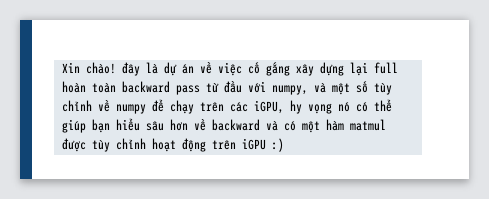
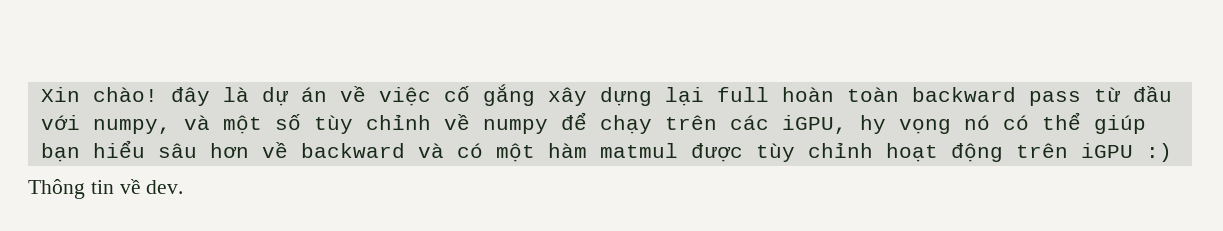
(285, 145) none -> [28,179,184,199] // Thông tin về dev.

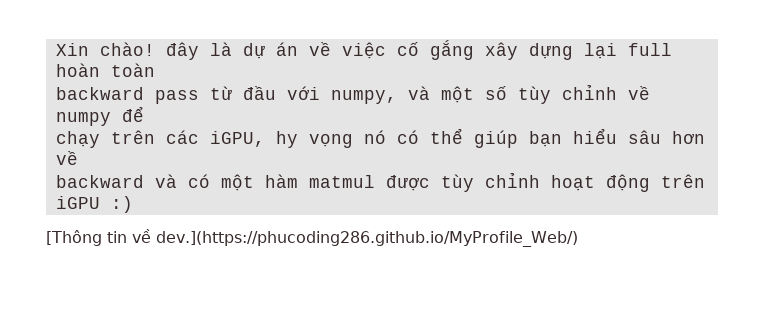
(899, 94) none -> (155, 70) //
(587, 121) none -> (144, 114) //
(288, 150) none -> (78, 158) //
[28,179,85,199] Thông -> [46,230,102,246] [Thông
[146,180,184,194] dev. -> [156,231,578,247] dev.](https://phucoding286.github.io/MyProfile_Web/)

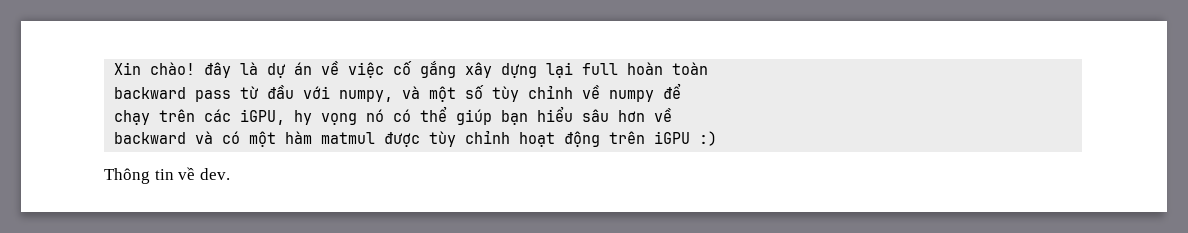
[46,230,102,246] [Thông -> [104,168,150,184] Thông
[156,231,578,247] dev.](https://phucoding286.github.io/MyProfile_Web/) -> [199,168,230,180] dev.

